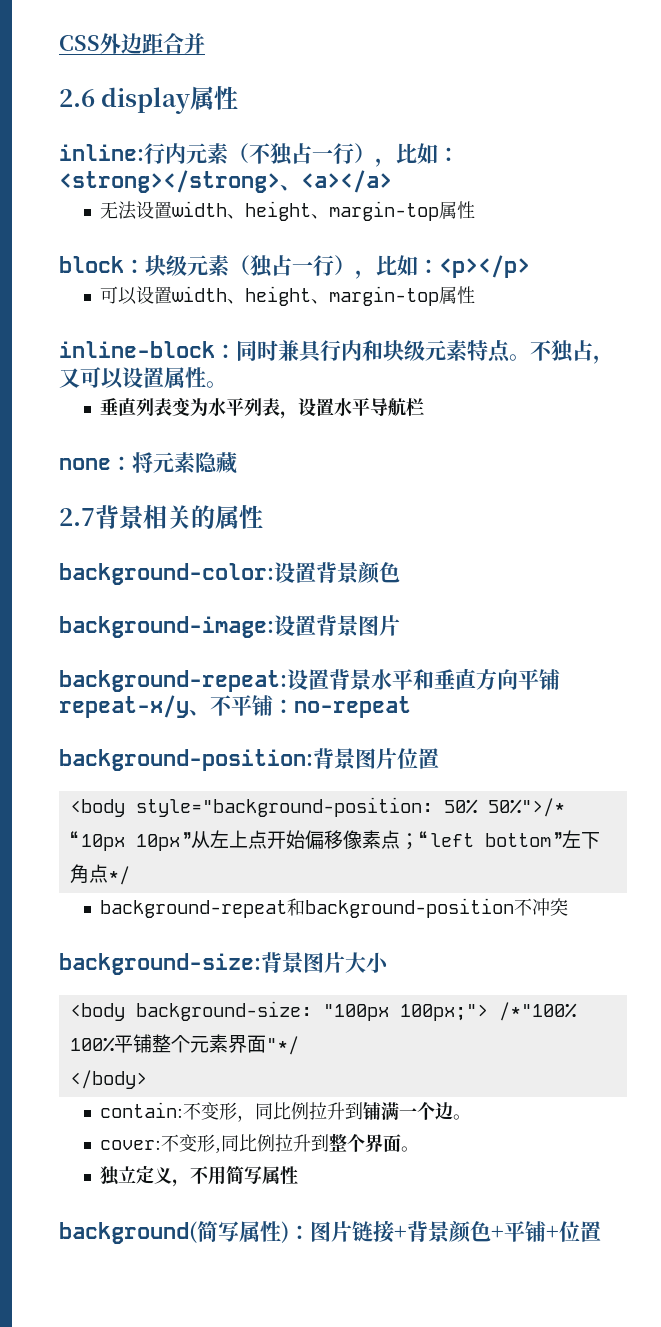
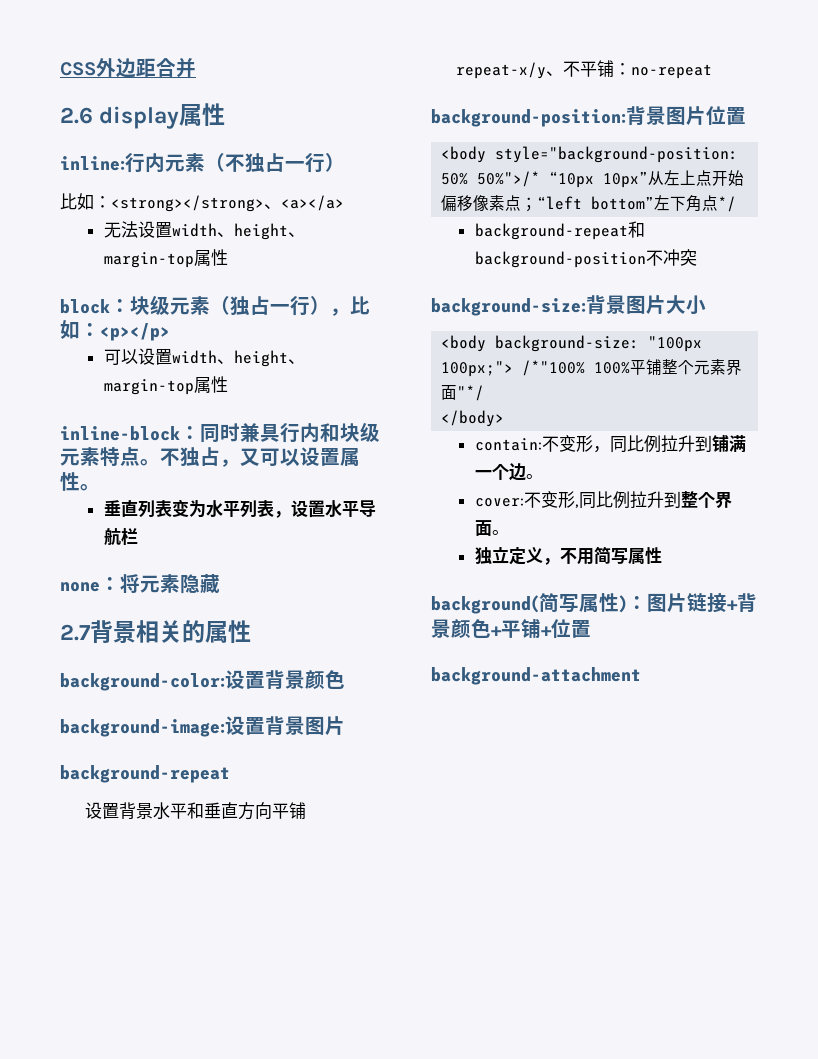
[375,158,396,167] ， -> (345, 162) //
[59,670,287,692] background-repeat: -> [60,765,230,783] background-repeat //
(601, 1231) none -> [431,667,641,685] // background-attachment

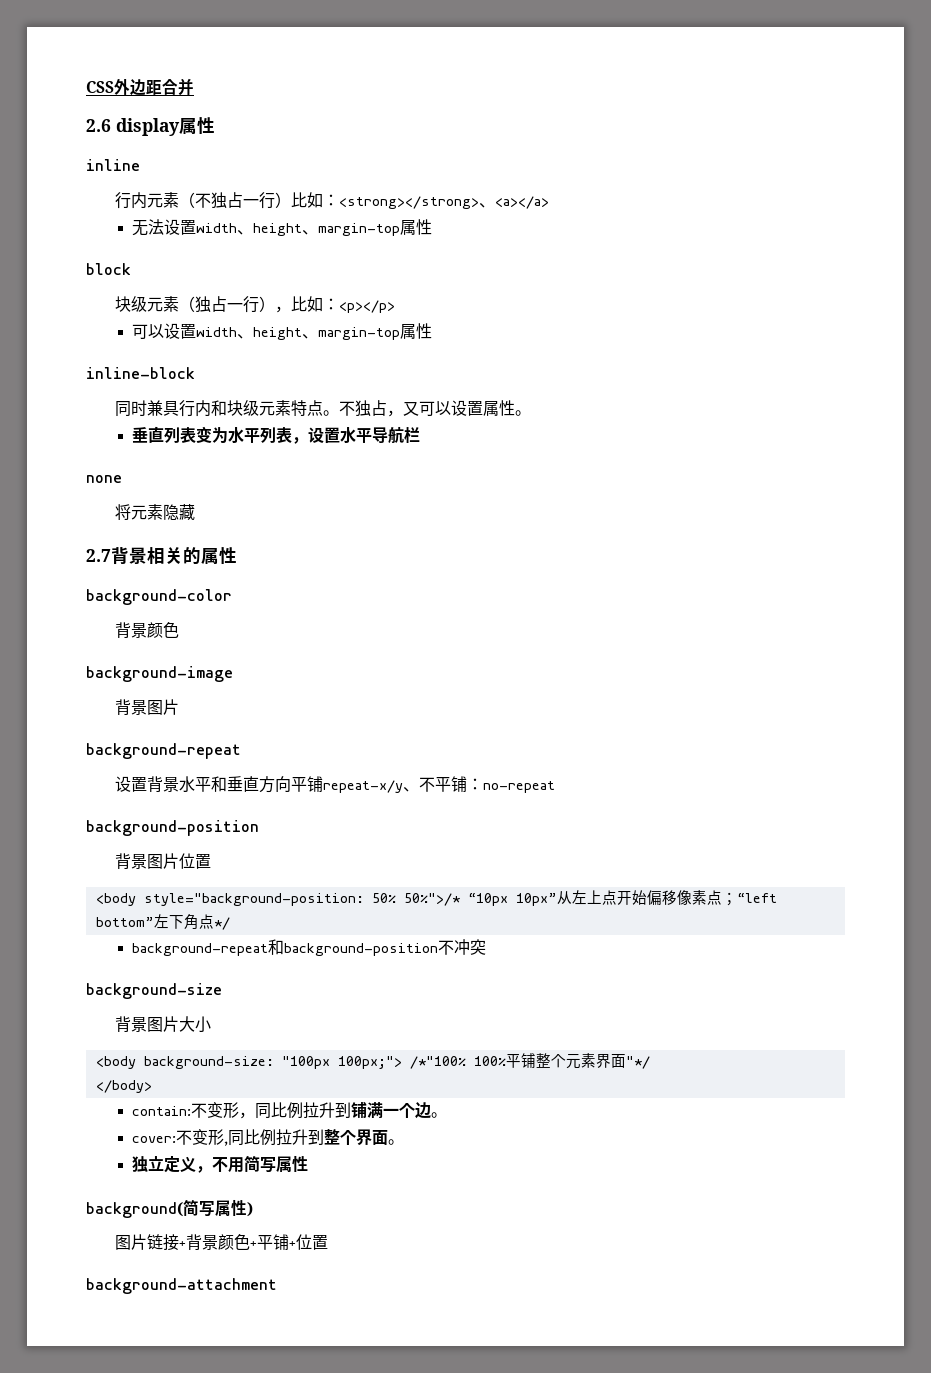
[60,156,125,171] inline: -> [86,159,140,171] inline //
(345, 162) // -> (291, 200) none
[110,299,130,313] ： -> (131, 269) //
[180,426,200,440] ： -> (195, 373) //
[100,577,120,591] ： -> (122, 479) //
[60,670,265,691] background-color:设置 -> [86,589,232,605] background-color //
[60,716,265,737] background-image:设置 -> [86,666,233,682] background-image //
[431,109,626,127] background-position: -> [86,820,259,836] background-position //
[431,298,586,316] background-size: -> [86,983,222,999] background-size //
[627,596,647,610] ： -> (253, 1209) //

